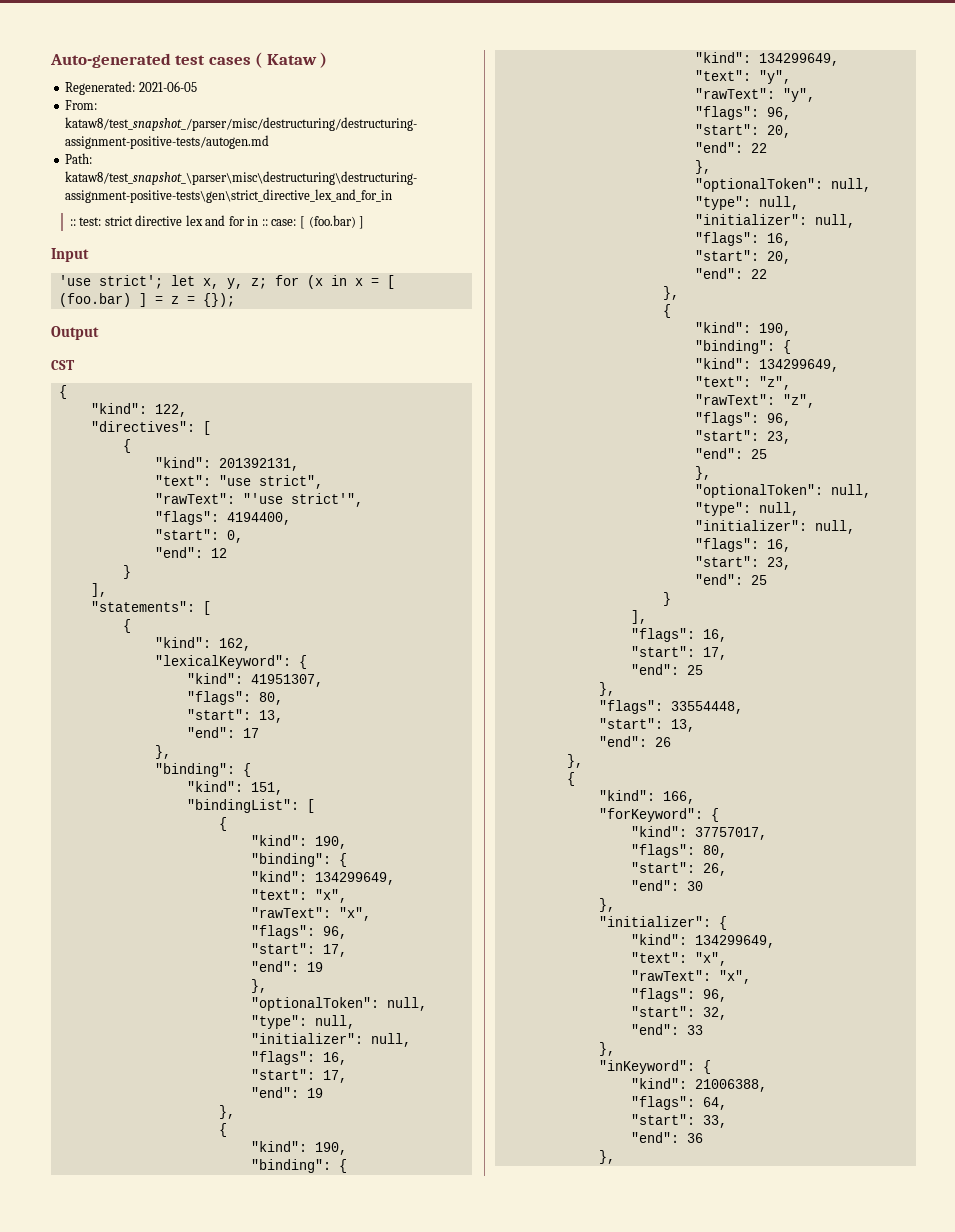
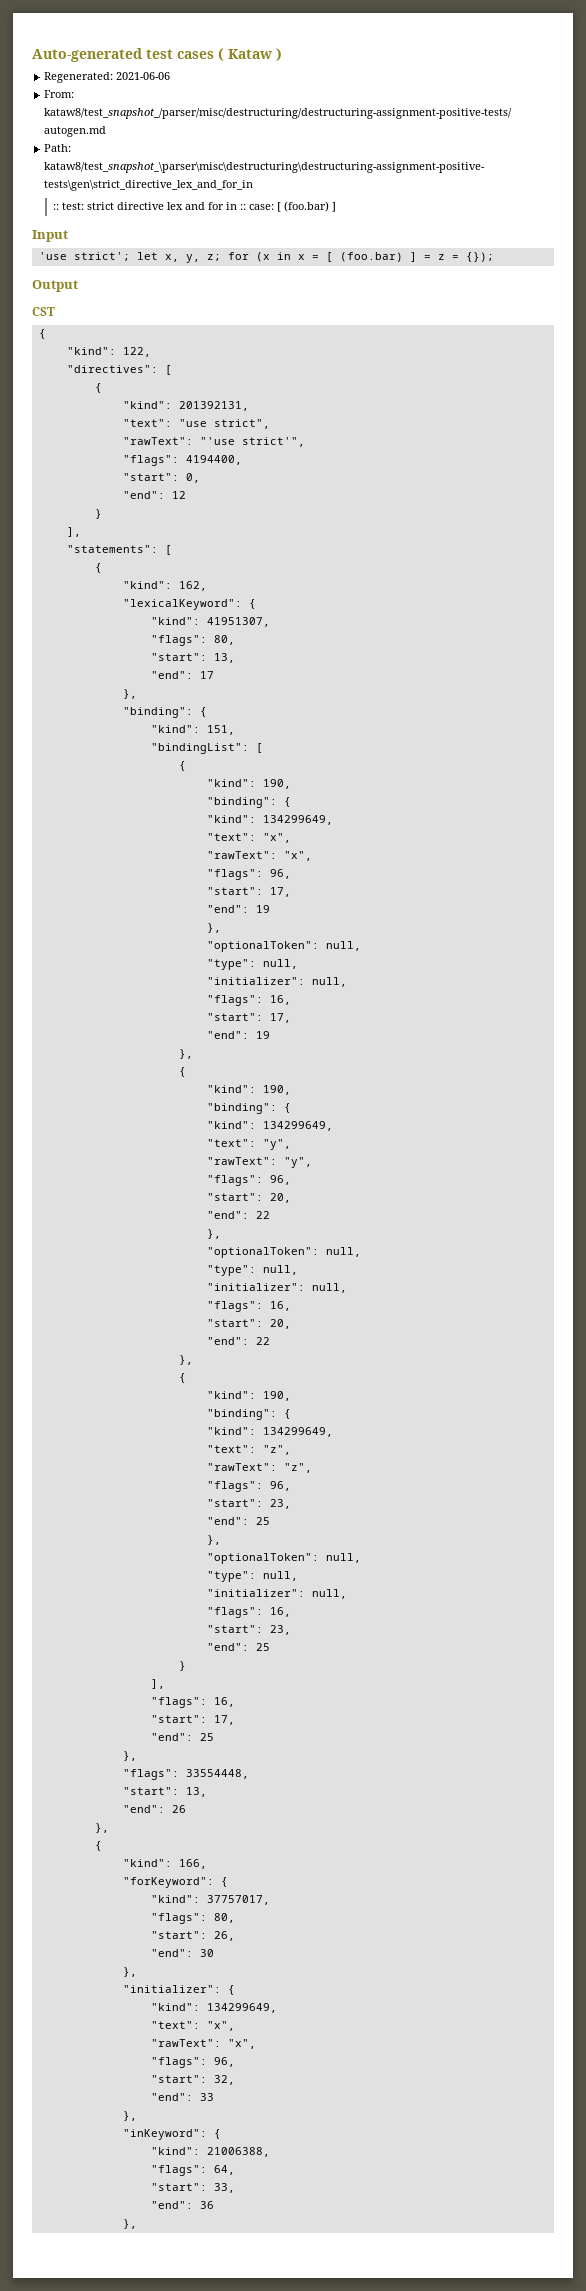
[138,81,197,92] 2021-06-05 -> [116,72,171,80] 2021-06-06

